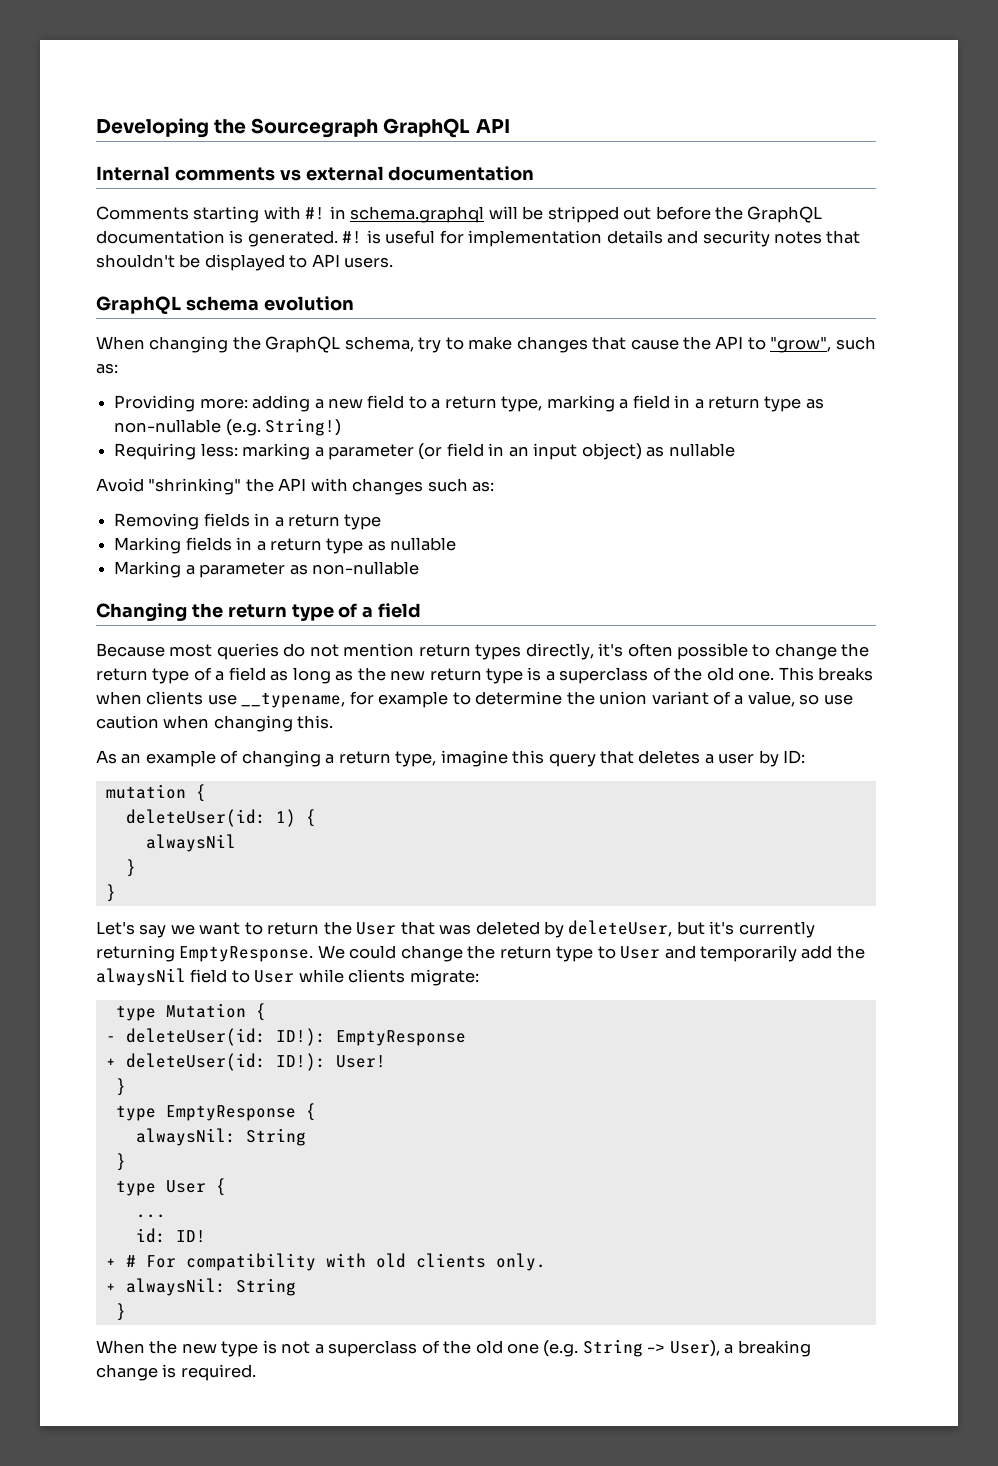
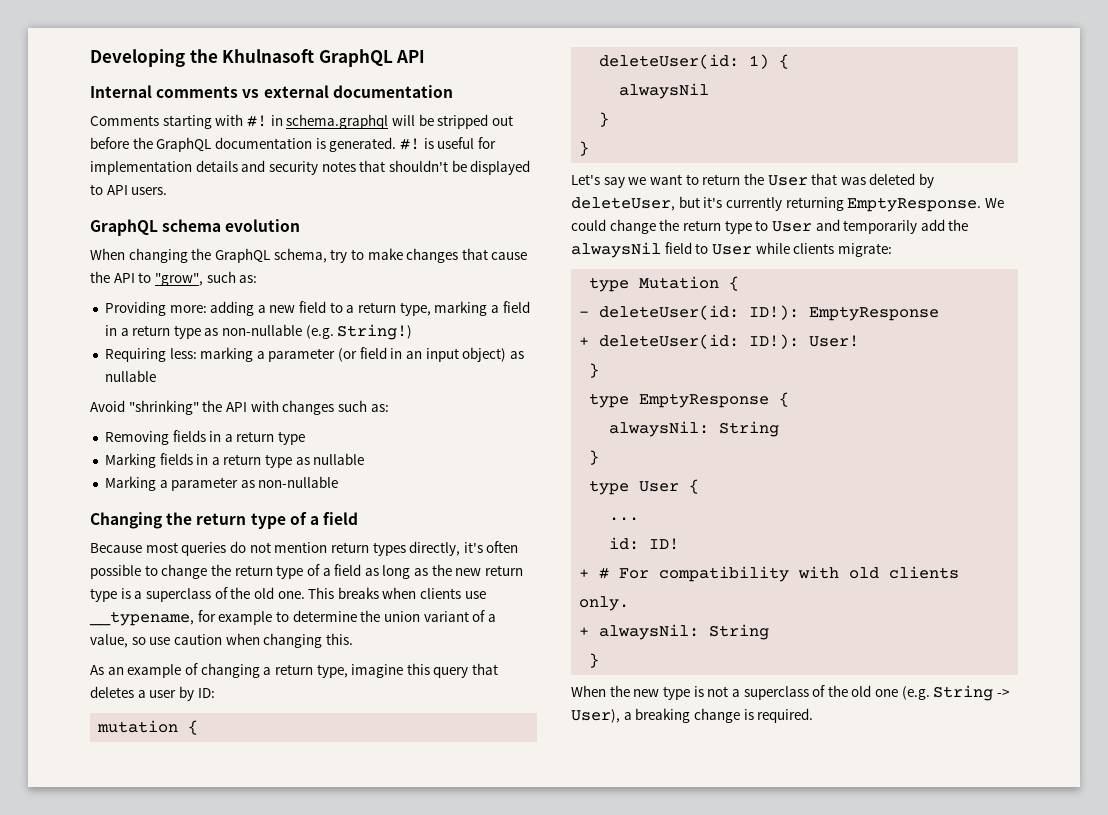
[251,118,379,138] Sourcegraph -> [222,49,315,63] Khulnasoft

